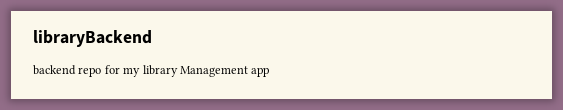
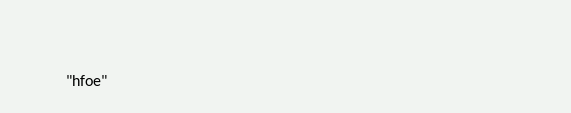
[33,30,152,47] [33,65,270,77] libraryBackend // backend repo for my library Management app -> [66,75,107,86] "hfoe"

